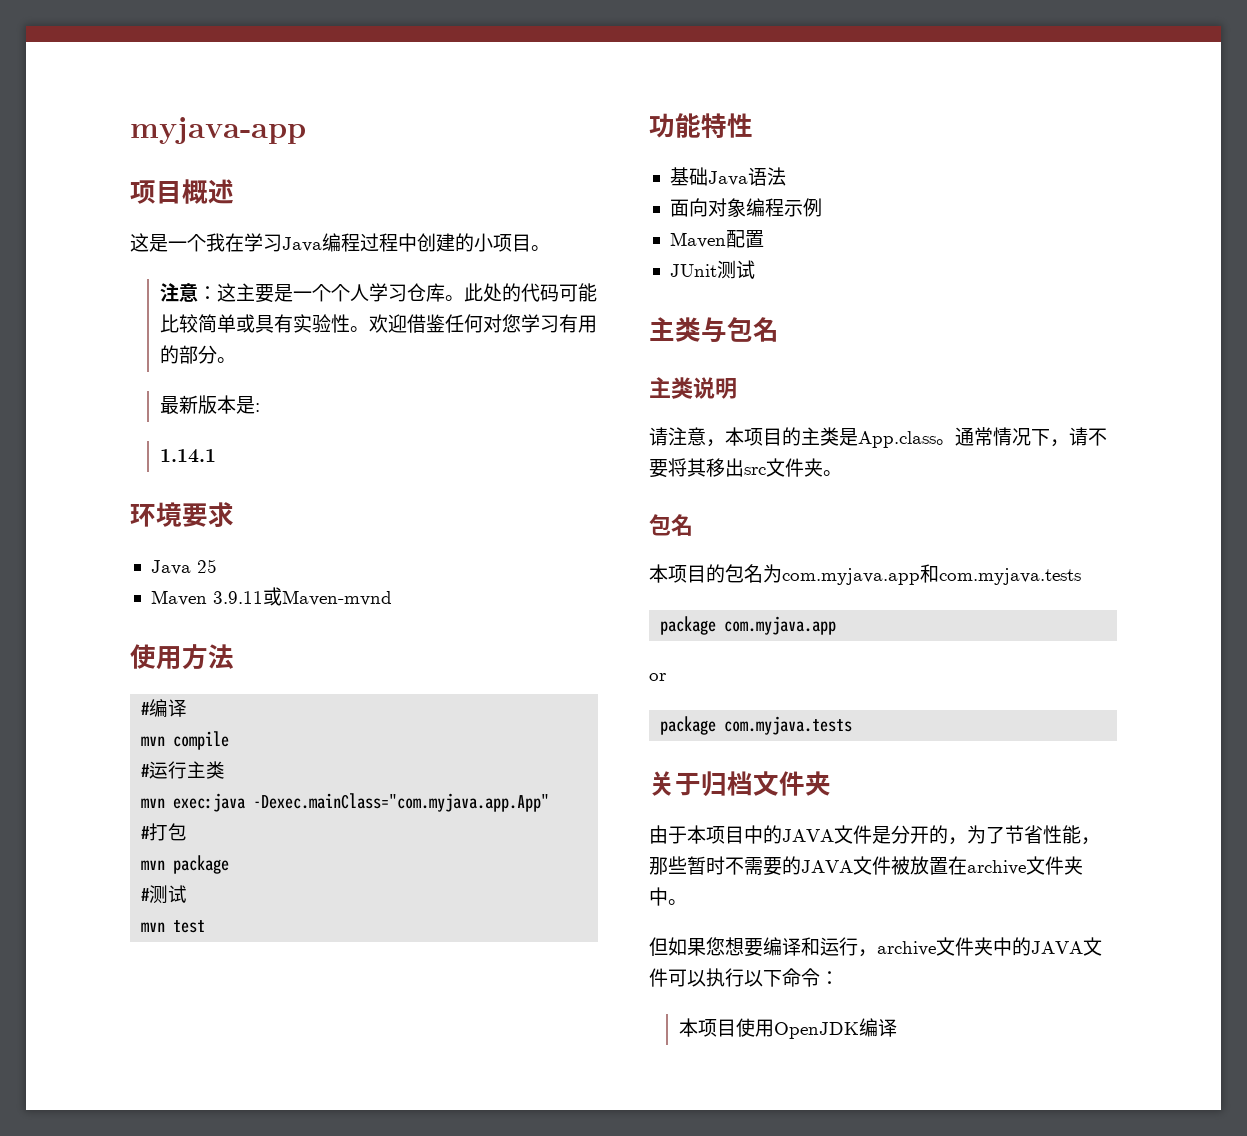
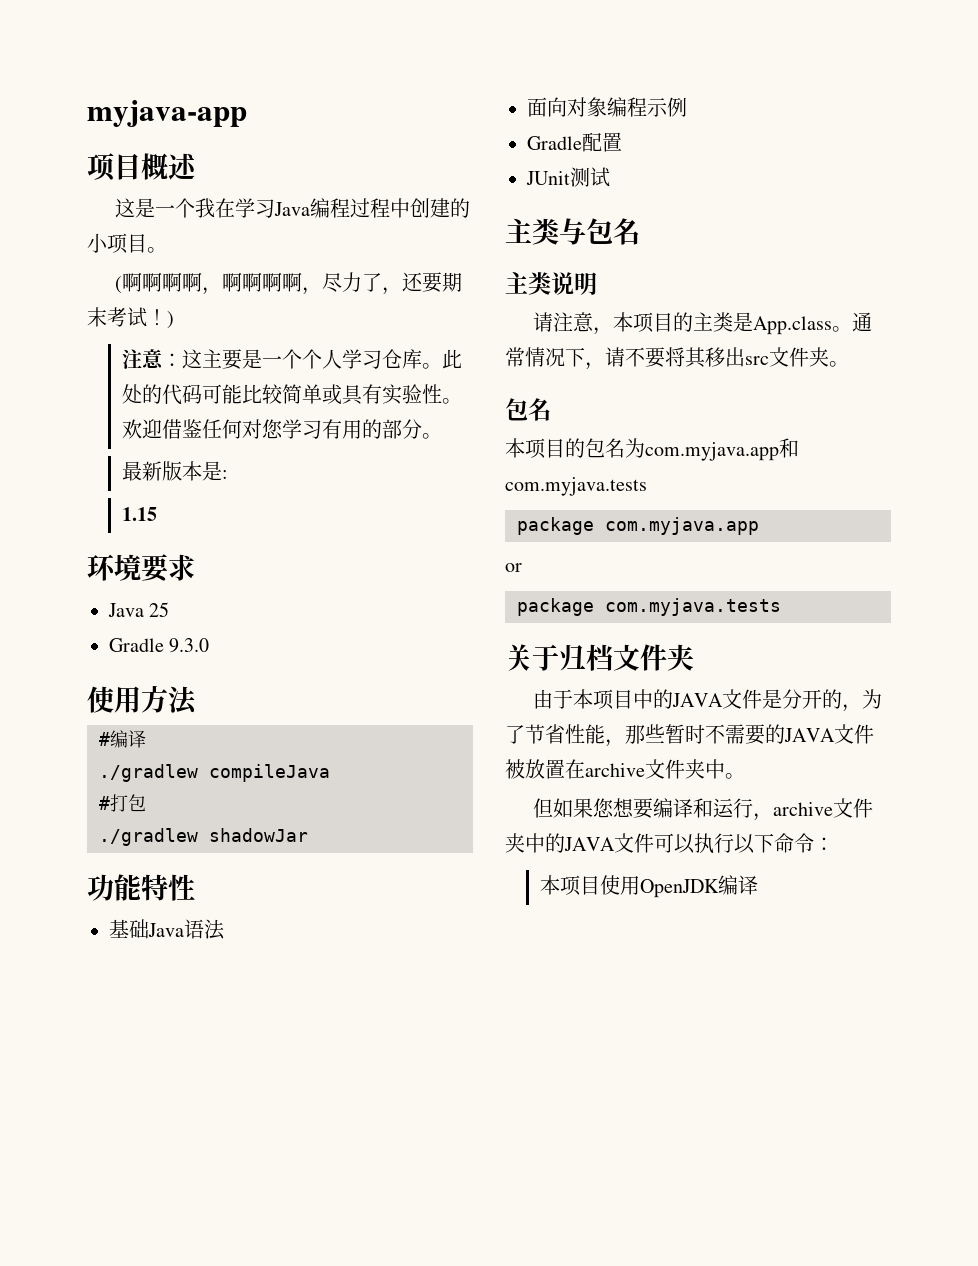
(550, 248) none -> [115,272,463,295] [87,307,174,329] // (啊啊啊啊，啊啊啊啊，尽力了，还要期末考试！)
[159,449,216,463] 1.14.1 -> [122,507,158,521] 1.15
[150,587,392,606] Maven 3.9.11或Maven-mvnd -> [109,638,210,653] Gradle 9.3.0
[141,731,230,750] [141,761,226,779] [141,793,550,812] [141,823,188,841] [141,855,230,874] [141,885,188,904] [141,920,206,933] mvn compile // #运行主类 // mvn exec:java -Dexec.mainClass="com.myjava.app.App" // #打包 // mvn package // #测试 // mvn test -> [99,764,330,782] [99,794,146,812] [99,828,308,846] ./gradlew compileJava // #打包 // ./gradlew shadowJar
[669,232,726,248] Maven -> [527,136,582,150] Gradle

